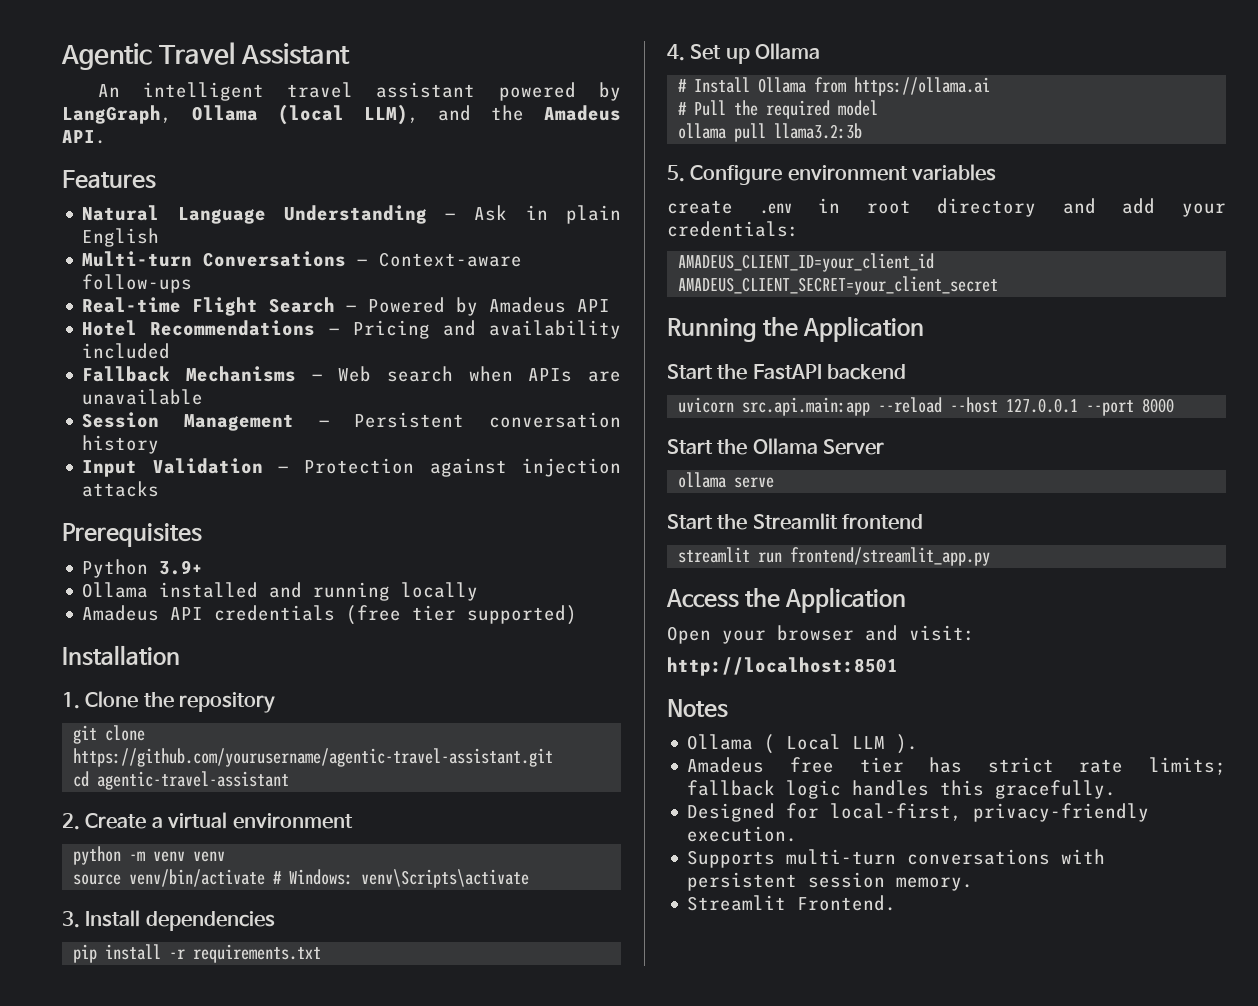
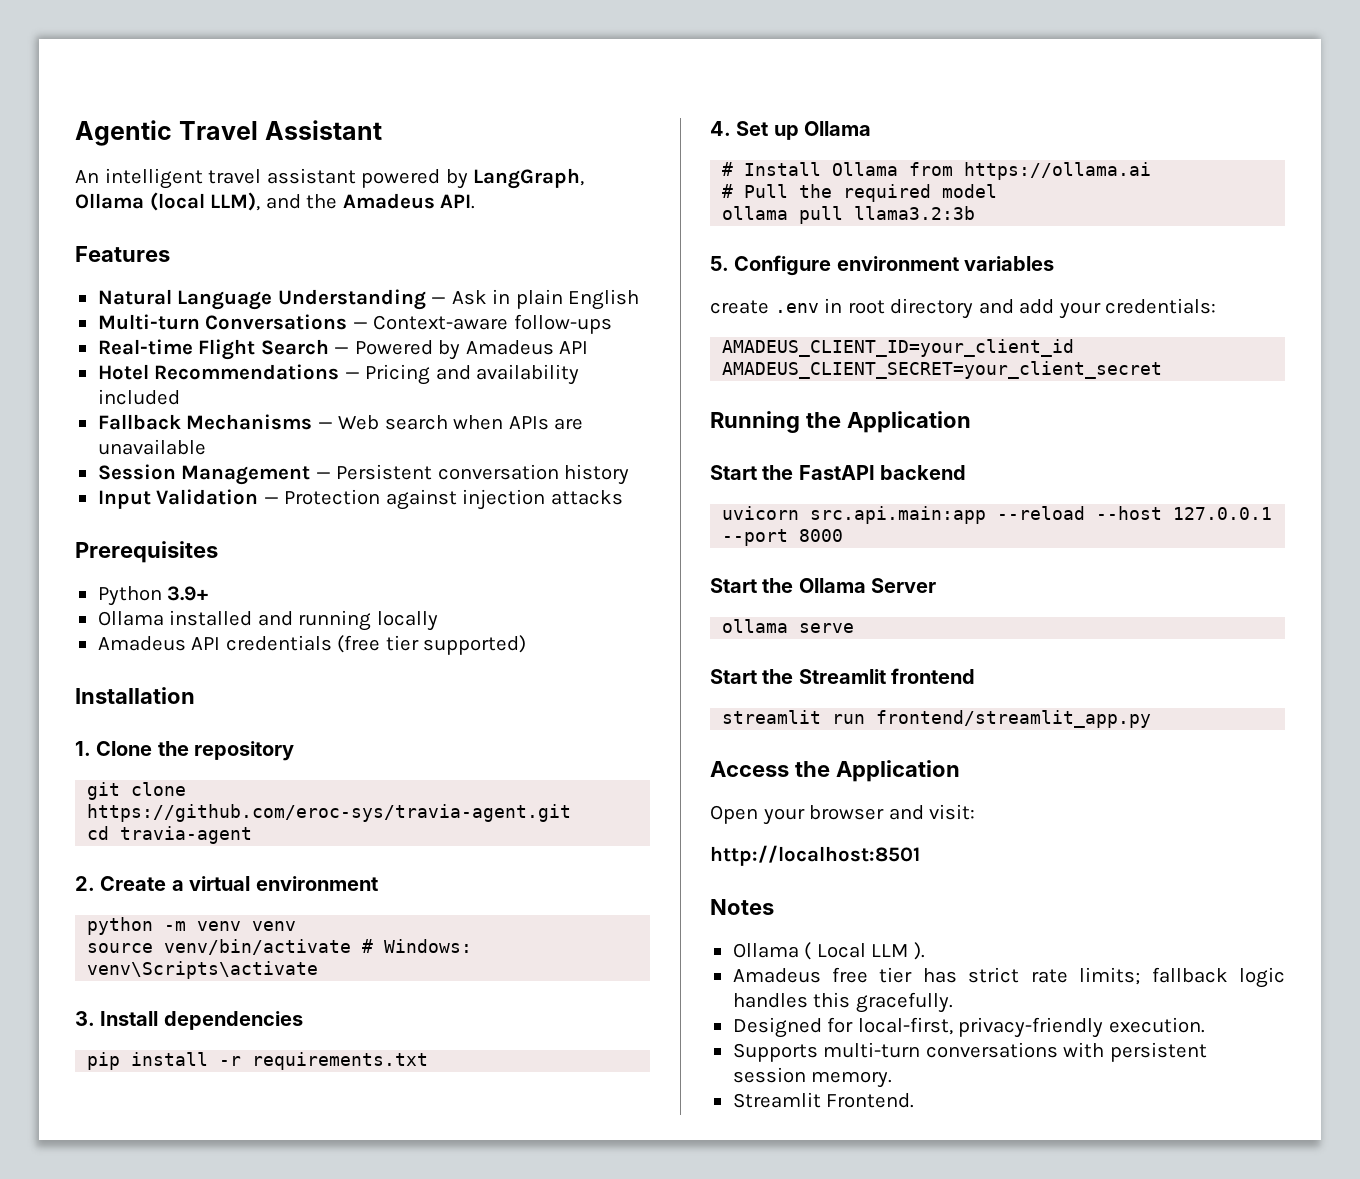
[73,748,554,767] https://github.com/yourusername/agentic-travel-assistant.git -> [87,804,572,822] https://github.com/eroc-sys/travia-agent.git
[97,771,290,790] agentic-travel-assistant -> [120,826,253,844] travia-agent

